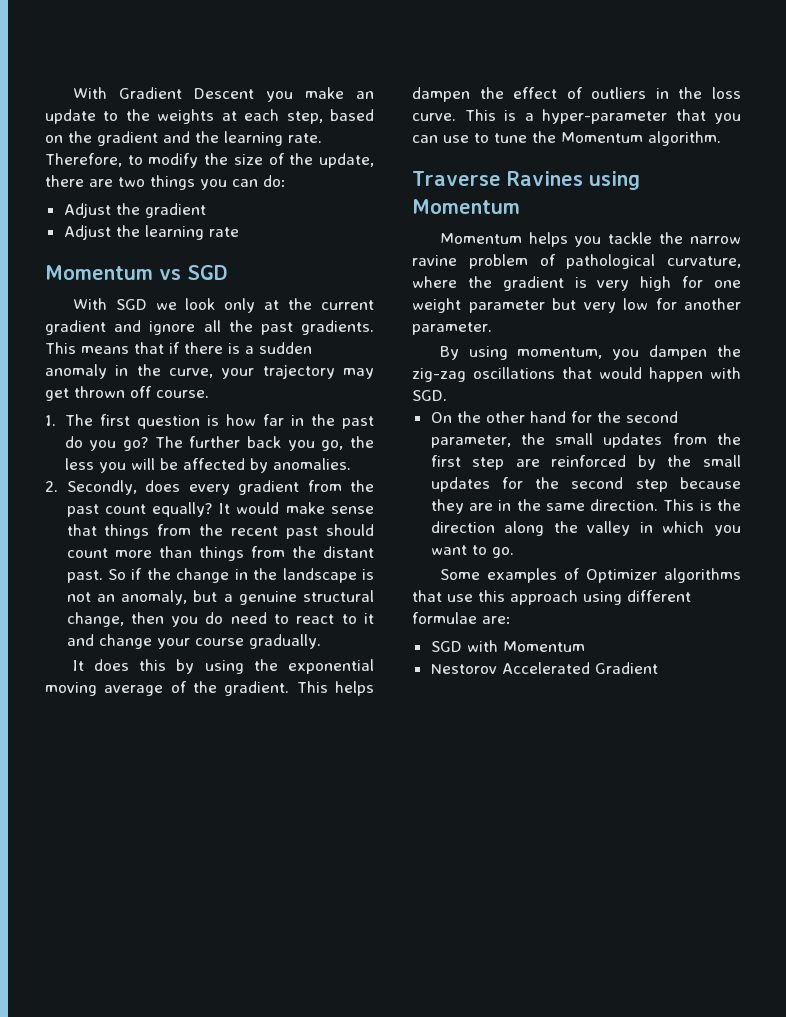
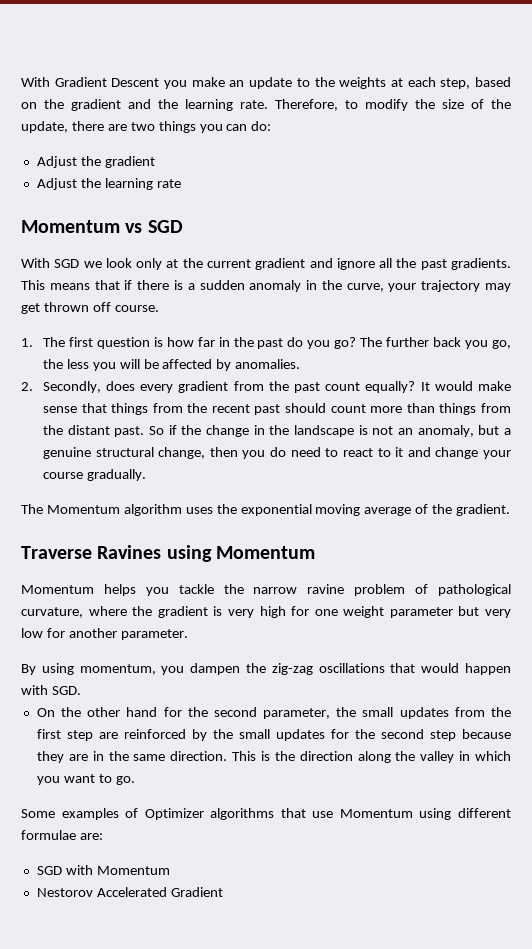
[72,659,244,674] It does this by using -> [21,504,213,516] The Momentum algorithm uses
[296,681,375,696] [412,87,741,102] [412,109,741,124] [412,131,721,146] This helps dampen the effect of outliers in the loss curve. This is a hyper-parameter that you can use to tune the Momentum algorithm. -> (511, 510) none
[478,590,578,605] this approach -> [339,809,413,818] Momentum

